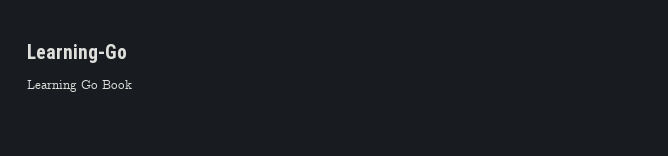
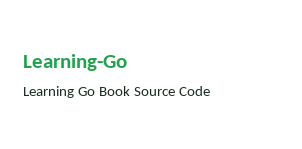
(132, 84) none -> [133,86,210,96] Source Code

